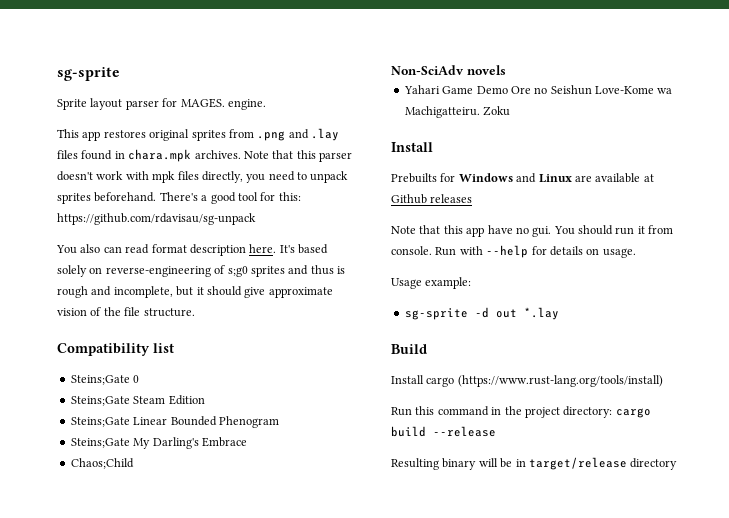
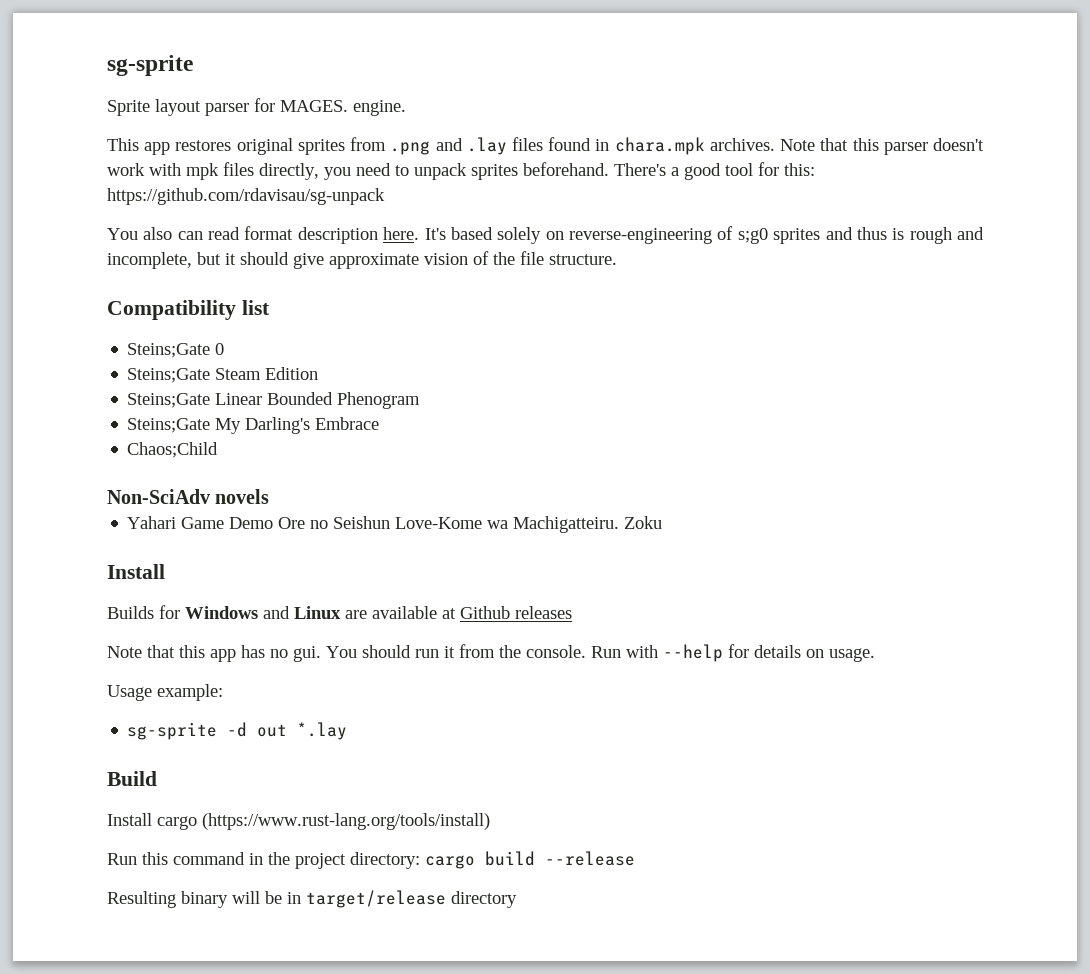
[391,173,437,183] Prebuilts -> [107,606,154,619] Builds
[487,225,513,234] have -> [241,645,265,658] has
(674, 229) none -> [499,645,521,658] the

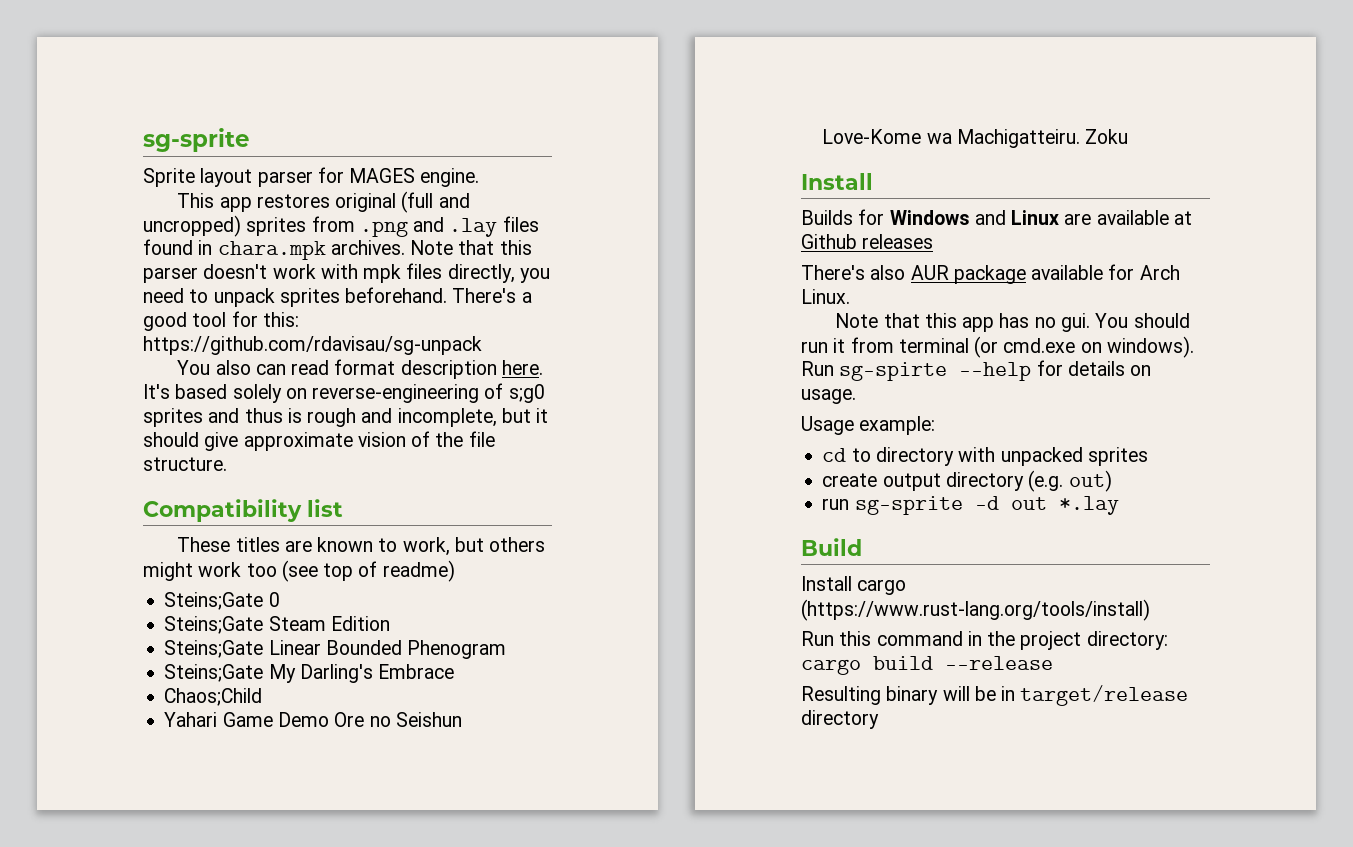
[280,100,348,112] MAGES. -> [349,168,416,183] MAGES
(293, 146) none -> [401,191,470,213] [143,215,241,237] (full and uncropped)
(270, 307) none -> [177,537,546,556] [143,560,455,582] // These titles are known to work, but others might work too (see top of readme)
[107,489,270,504] // Non-SciAdv novels -> (263, 697) none
(572, 612) none -> [801,264,1180,284] [801,289,850,304] // There's also AUR package available for Arch Linux.
[499,645,658,658] the console. Run with -> [898,336,1194,358] [801,361,948,381] terminal (or cmd.exe on windows). Run sg-spirte
(223, 692) none -> [822,447,1148,466] [822,470,1112,492] [822,498,850,510] cd to directory with unpacked sprites // create output directory (e.g. out) // run

